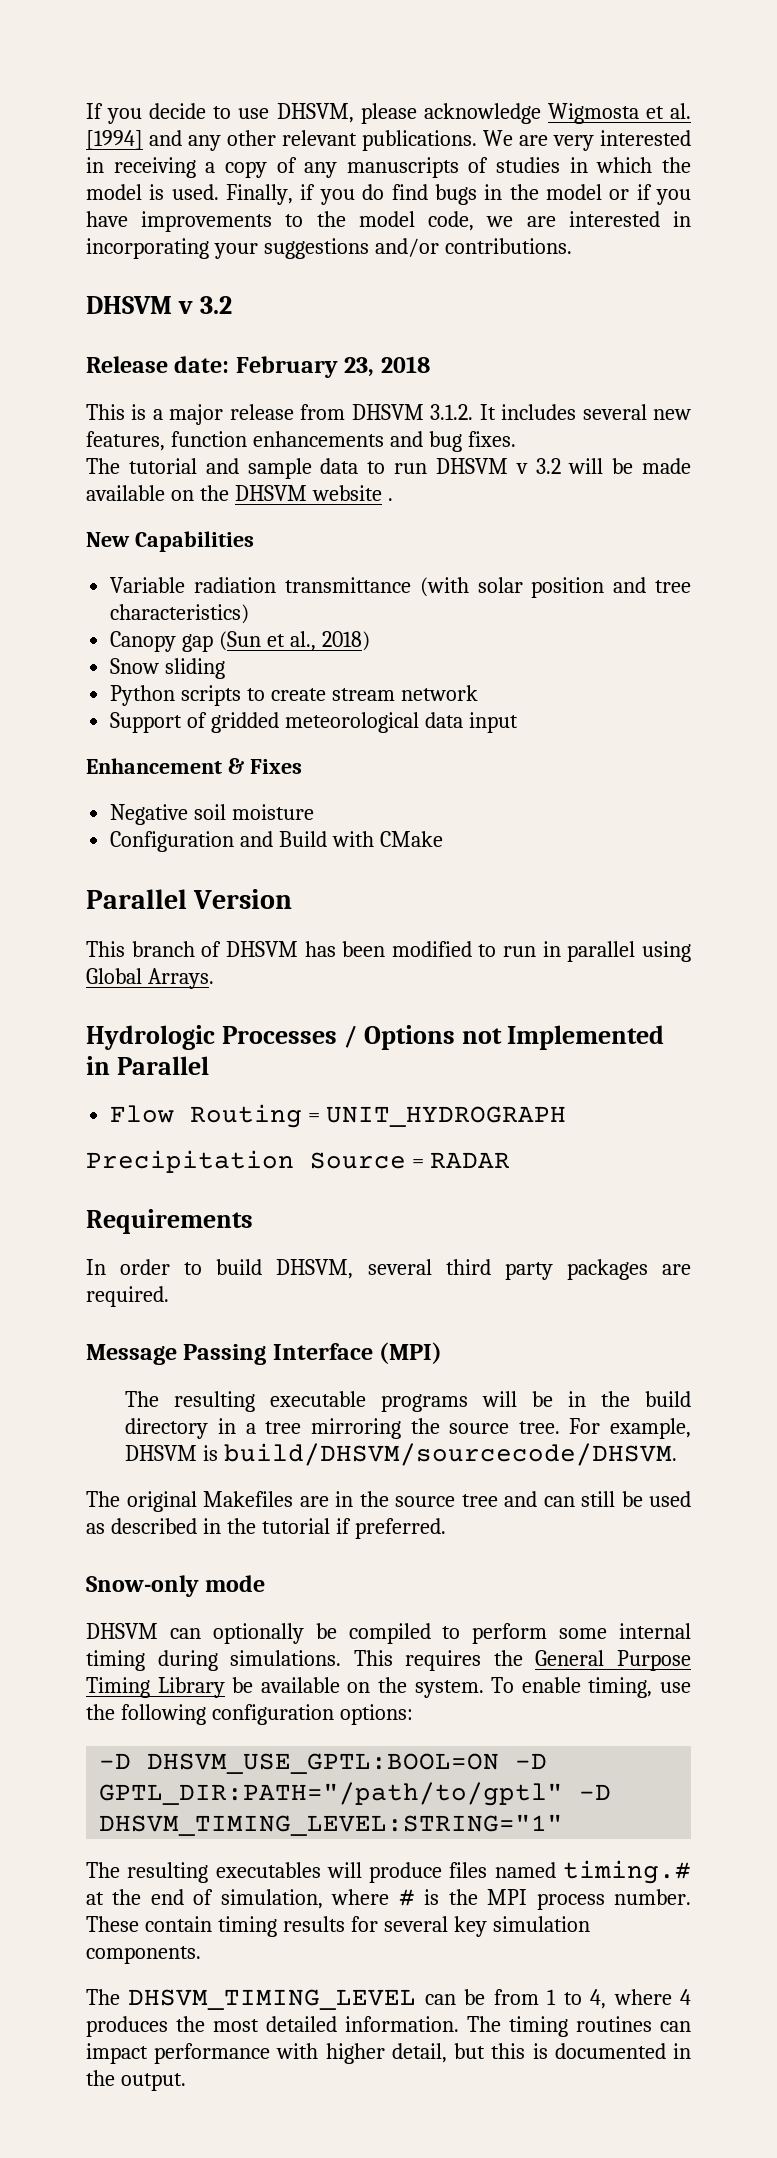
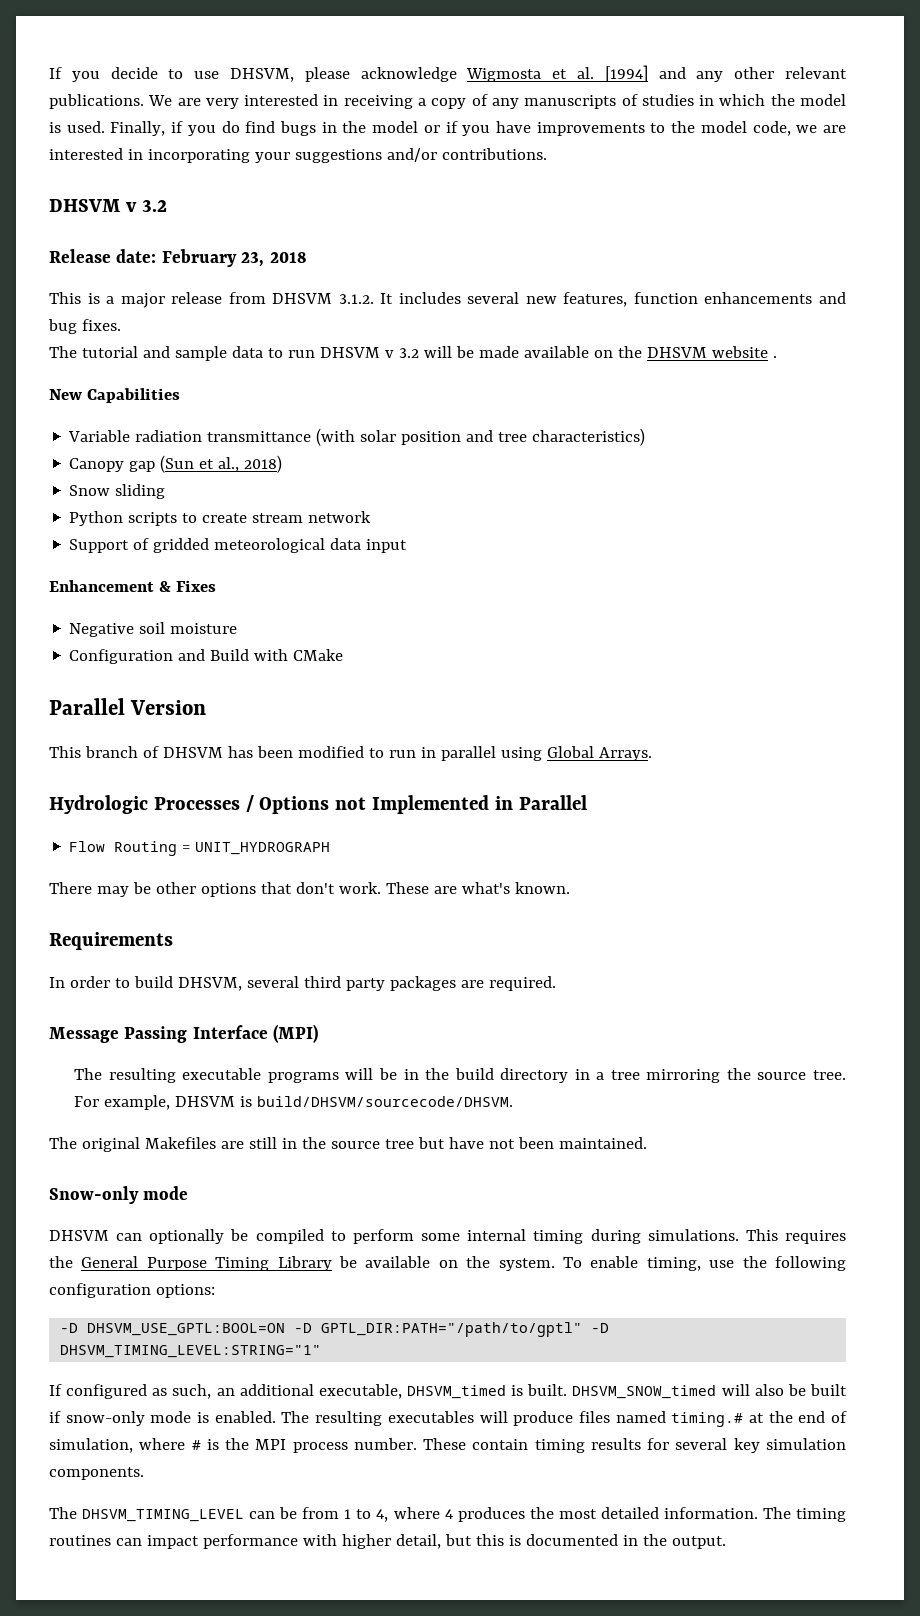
[86,1150,510,1173] Precipitation Source = RADAR -> [49,882,570,897] There may be other options that don't work. These are what's known.
(329, 1501) none -> [248,1137,277,1149] still
[504,1491,691,1507] [86,1518,446,1539] and can still be used as described in the tutorial if preferred. -> [417,1137,647,1149] but have not been maintained.
(564, 1825) none -> [49,1384,847,1399] [49,1411,276,1426] If configured as such, an additional executable, DHSVM_timed is built. DHSVM_SNOW_timed will also be built if snow-only mode is enabled.

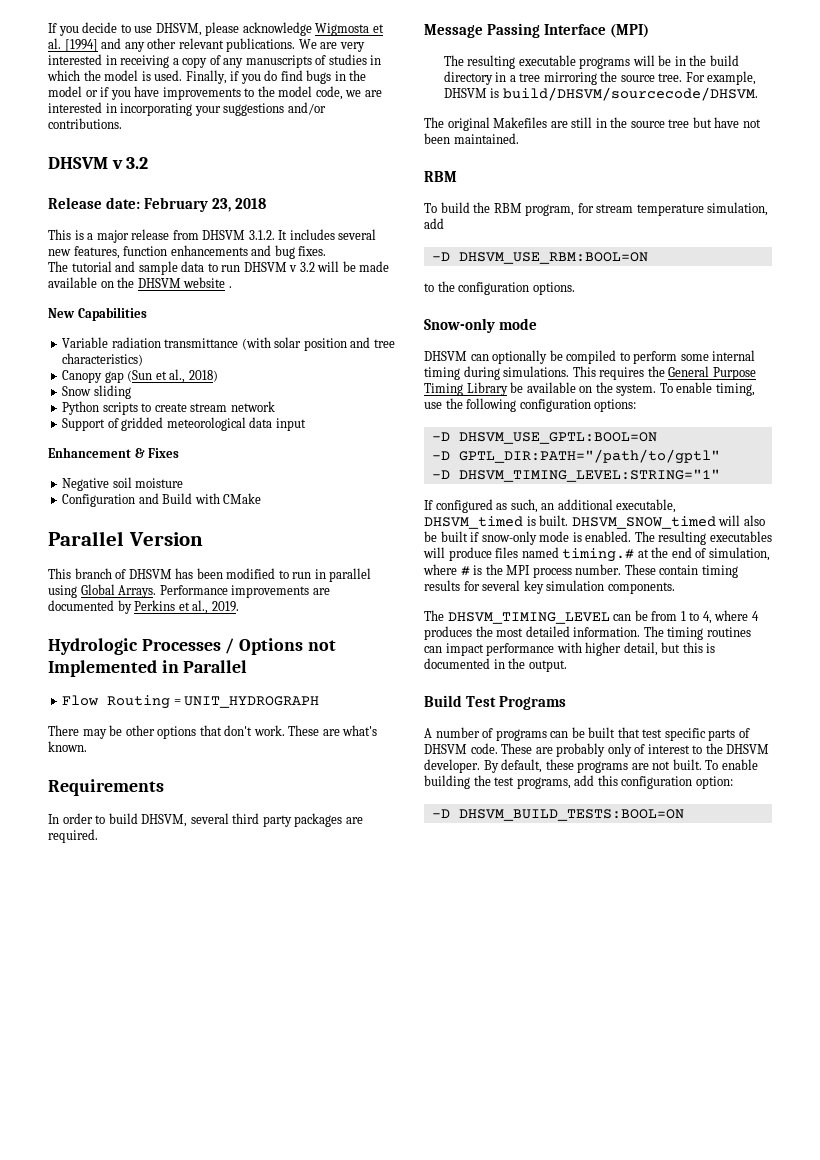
(652, 754) none -> [159,585,330,598] [48,600,239,614] Performance improvements are documented by Perkins et al., 2019.
(647, 1143) none -> [424,171,457,182] [424,202,769,216] [424,218,444,229] [431,252,648,264] [424,281,575,295] // RBM // To build the RBM program, for stream temperature simulation, add // -D DHSVM_USE_RBM:BOOL=ON // to the configuration options.
(286, 1329) none -> (657, 438) //
(583, 1329) none -> (720, 456) //
(726, 1542) none -> [424,695,567,710] [424,727,750,741] [424,743,770,757] [424,759,758,773] [424,775,733,789] [431,809,684,821] // Build Test Programs // A number of programs can be built that test specific parts of DHSVM code. These are probably only of interest to the DHSVM developer. By default, these programs are not built. To enable building the test programs, add this configuration option: // -D DHSVM_BUILD_TESTS:BOOL=ON

